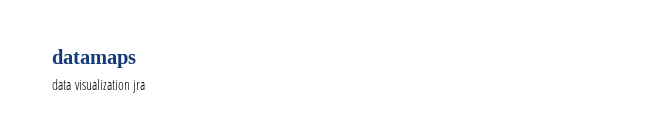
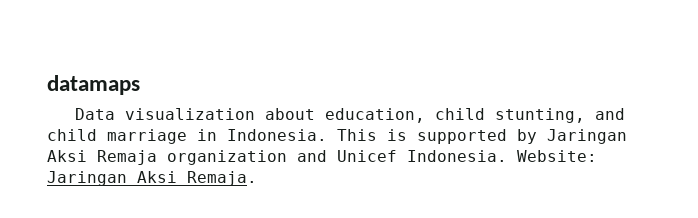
[52,79,146,93] data visualization jra -> [74,108,625,123] [47,129,627,144] [47,150,597,165] [47,171,257,186] Data visualization about education, child stunting, and child marriage in Indonesia. This is supported by Jaringan Aksi Remaja organization and Unicef Indonesia. Website: Jaringan Aksi Remaja.

